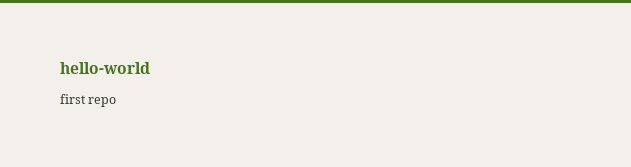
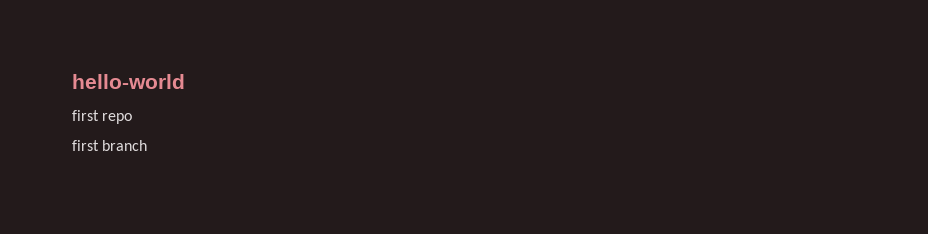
(117, 102) none -> [72,140,148,151] // first branch

